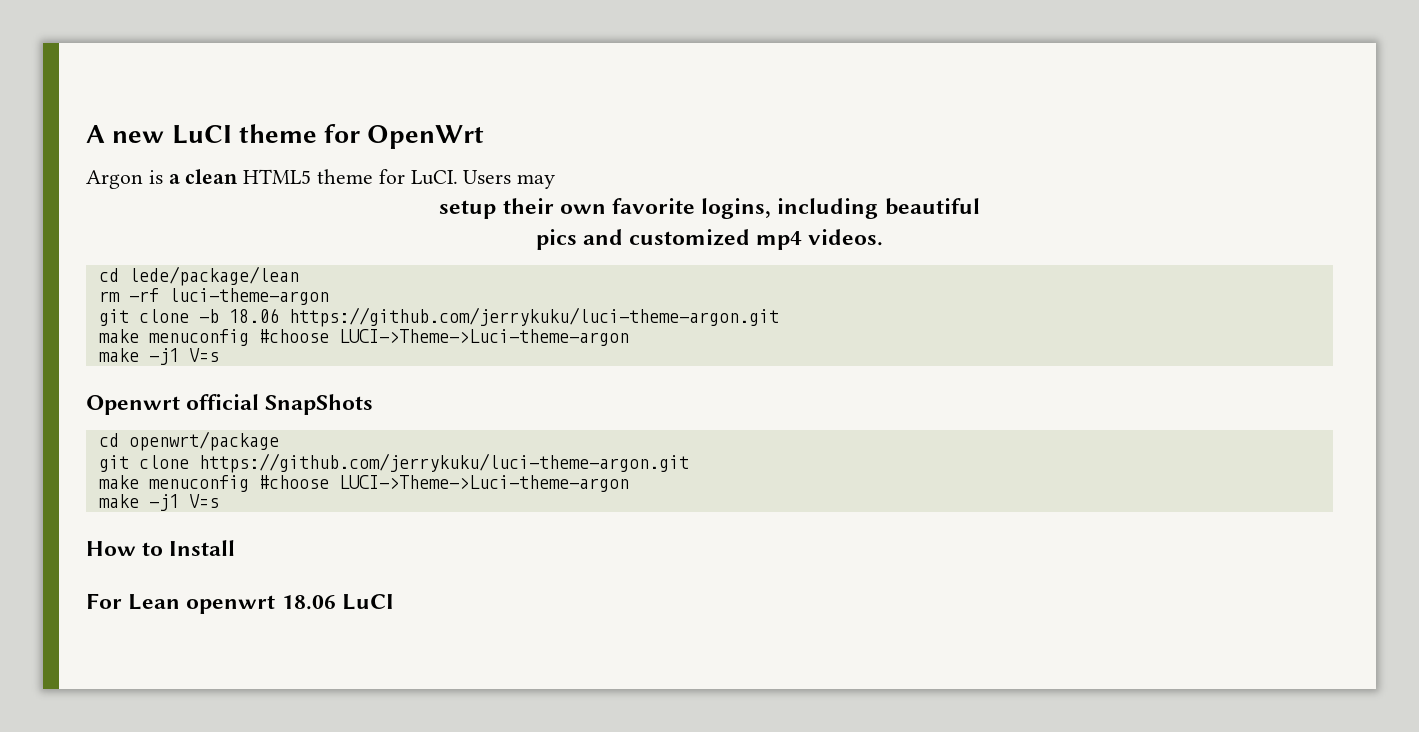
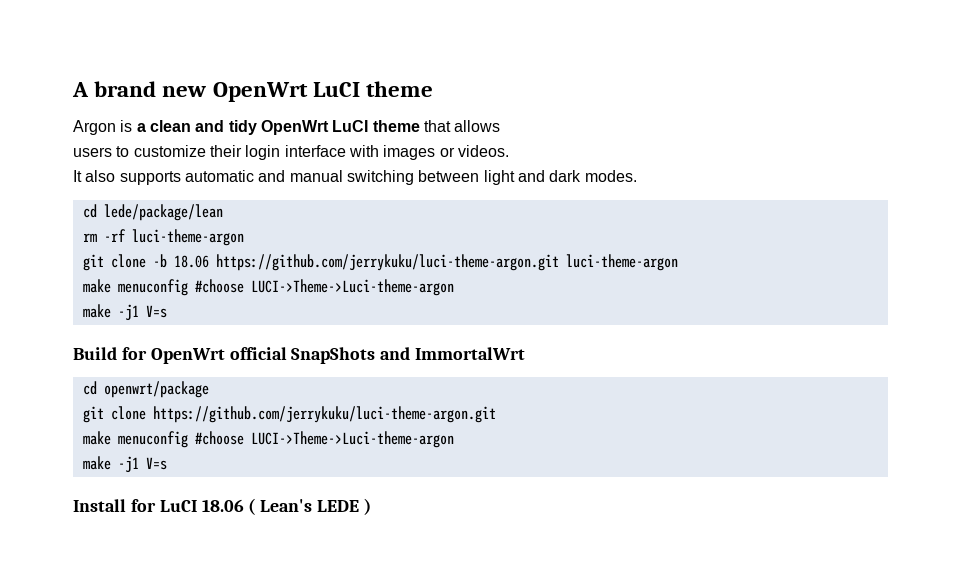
[112,124,485,149] new LuCI theme for OpenWrt -> [94,81,434,102] brand new OpenWrt LuCI theme
[243,169,556,189] [439,198,980,219] [535,229,884,250] HTML5 theme for LuCI. Users may // setup their own favorite logins, including beautiful // pics and customized mp4 videos. -> [195,120,501,135] [73,145,509,160] [73,170,637,185] and tidy OpenWrt LuCI theme that allows // users to customize their login interface with images or videos. // It also supports automatic and manual switching between light and dark modes.
[98,329,629,346] [98,348,219,365] [86,395,180,415] // make menuconfig #choose LUCI->Theme->Luci-theme-argon // make -j1 V=s // Openwrt -> [565,254,678,271] [82,279,454,296] [82,304,167,321] [73,347,225,364] luci-theme-argon // make menuconfig #choose LUCI->Theme->Luci-theme-argon // make -j1 V=s // Build for OpenWrt
(374, 404) none -> [380,347,526,360] and ImmortalWrt
[86,541,164,556] How to -> (167, 463) none
[86,593,394,614] // For Lean openwrt 18.06 LuCI -> [130,498,372,515] for LuCI 18.06 ( Lean's LEDE )

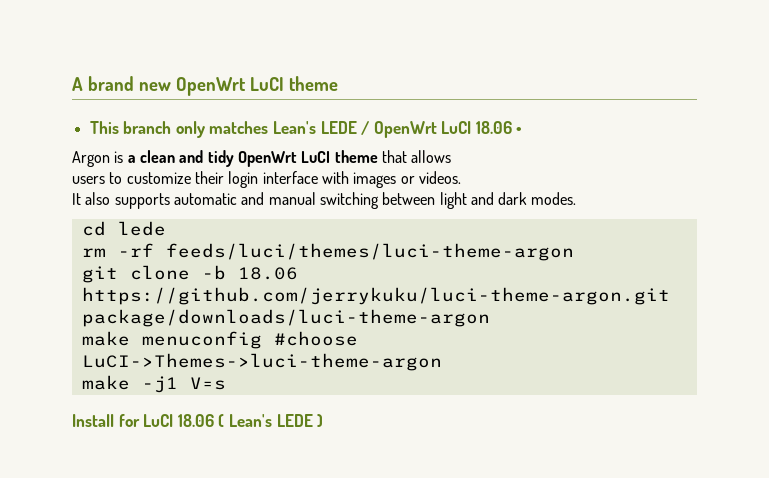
(434, 89) none -> [89,121,523,138] // This branch only matches Lean's LEDE / OpenWrt LuCI 18.06 •
[103,204,223,221] lede/package/lean -> [117,221,166,236] lede
[131,229,244,246] luci-theme-argon -> [165,243,574,261] feeds/luci/themes/luci-theme-argon
[565,254,678,271] [82,279,454,296] [82,304,167,321] [73,347,526,364] [82,381,209,398] [82,406,496,423] [82,431,454,448] luci-theme-argon // make menuconfig #choose LUCI->Theme->Luci-theme-argon // make -j1 V=s // Build for OpenWrt official SnapShots and ImmortalWrt // cd openwrt/package // git clone https://github.com/jerrykuku/luci-theme-argon.git // make menuconfig #choose LUCI->Theme->Luci-theme-argon -> [81,309,490,327] [81,331,358,349] [81,353,442,371] package/downloads/luci-theme-argon // make menuconfig #choose LuCI->Themes->luci-theme-argon

